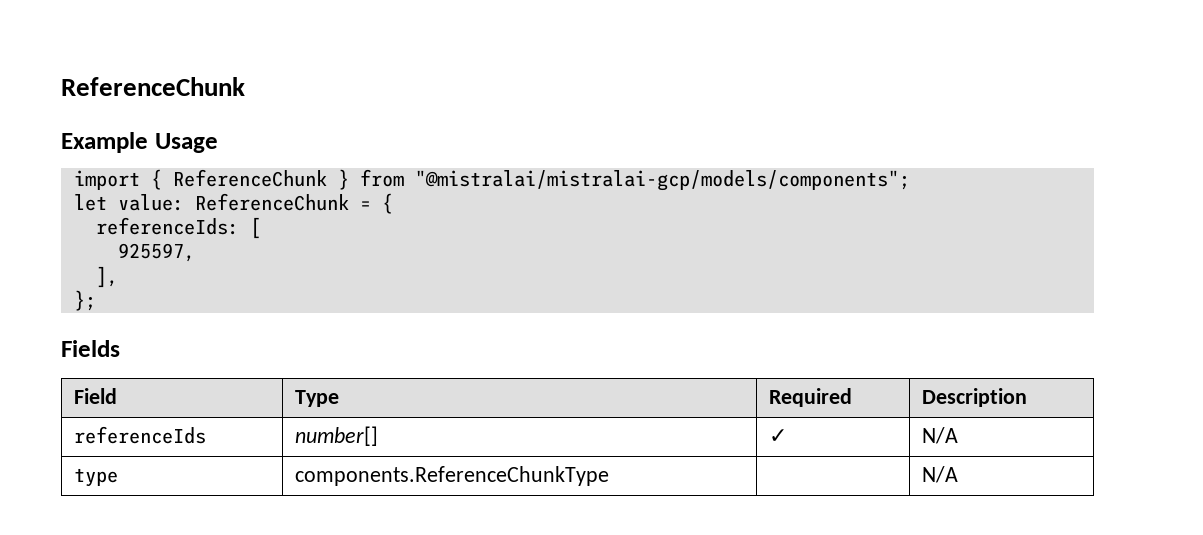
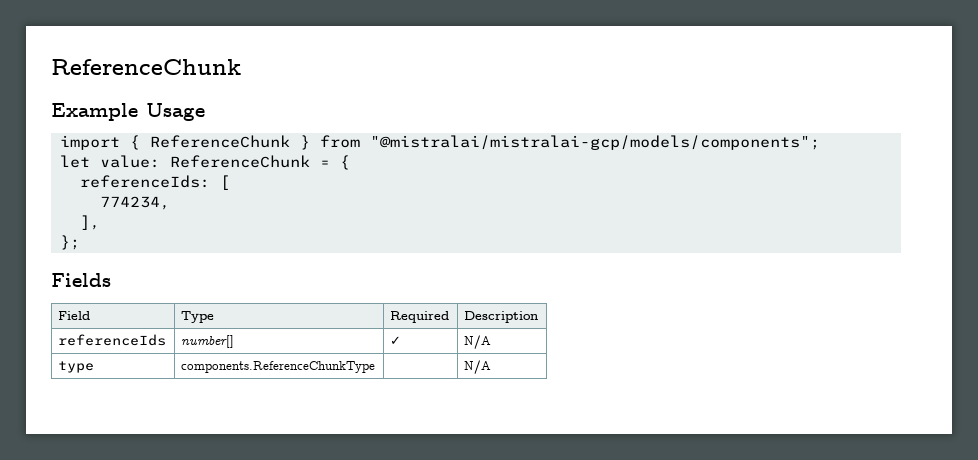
[117,243,195,262] 925597, -> [99,196,170,210] 774234,

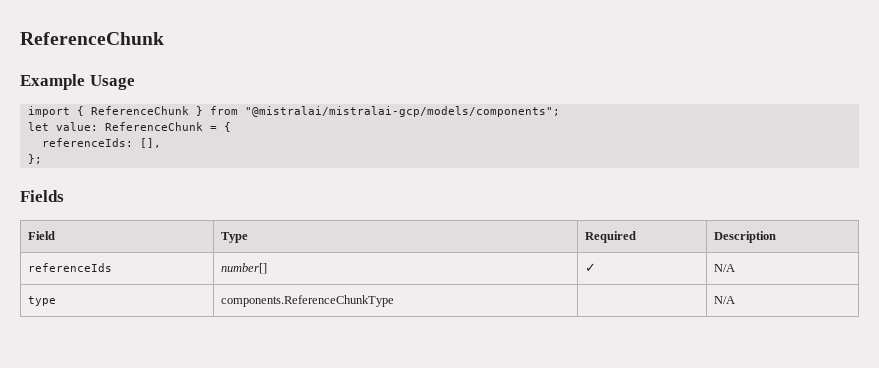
[219,175,230,190] [99,196,170,210] [79,215,100,230] [ // 774234, // ], -> [139,138,161,148] [],

